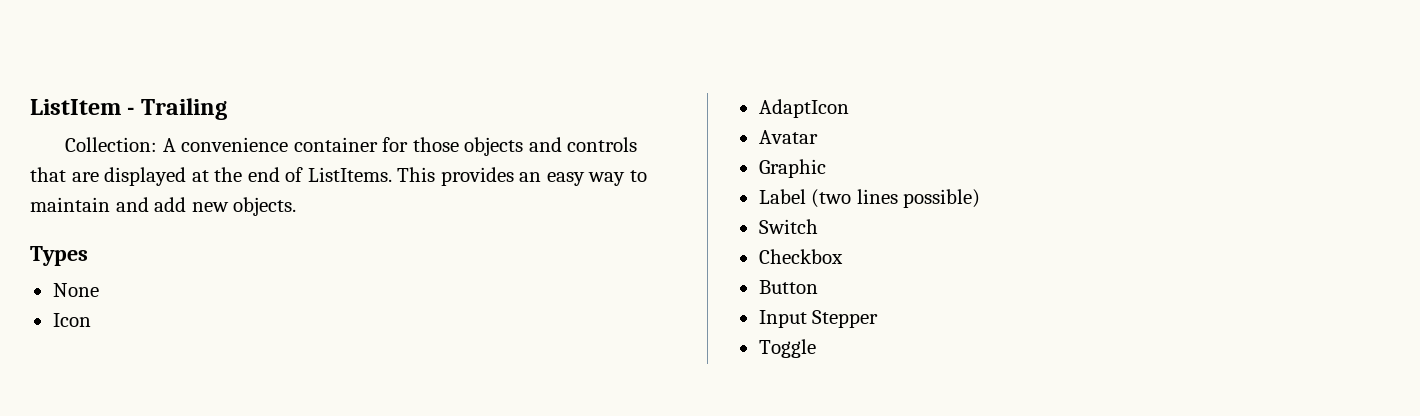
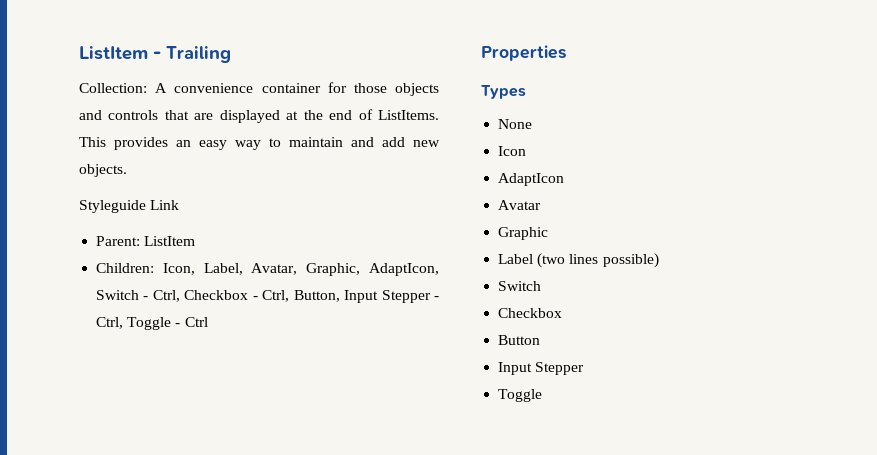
(297, 206) none -> [79,200,180,213] [96,236,196,246] [96,263,439,276] [96,290,439,303] [96,317,208,330] [481,45,566,61] // Styleguide Link // Parent: ListItem // Children: Icon, Label, Avatar, Graphic, AdaptIcon, Switch - Ctrl, Checkbox - Ctrl, Button, Input Stepper - Ctrl, Toggle - Ctrl // Properties

